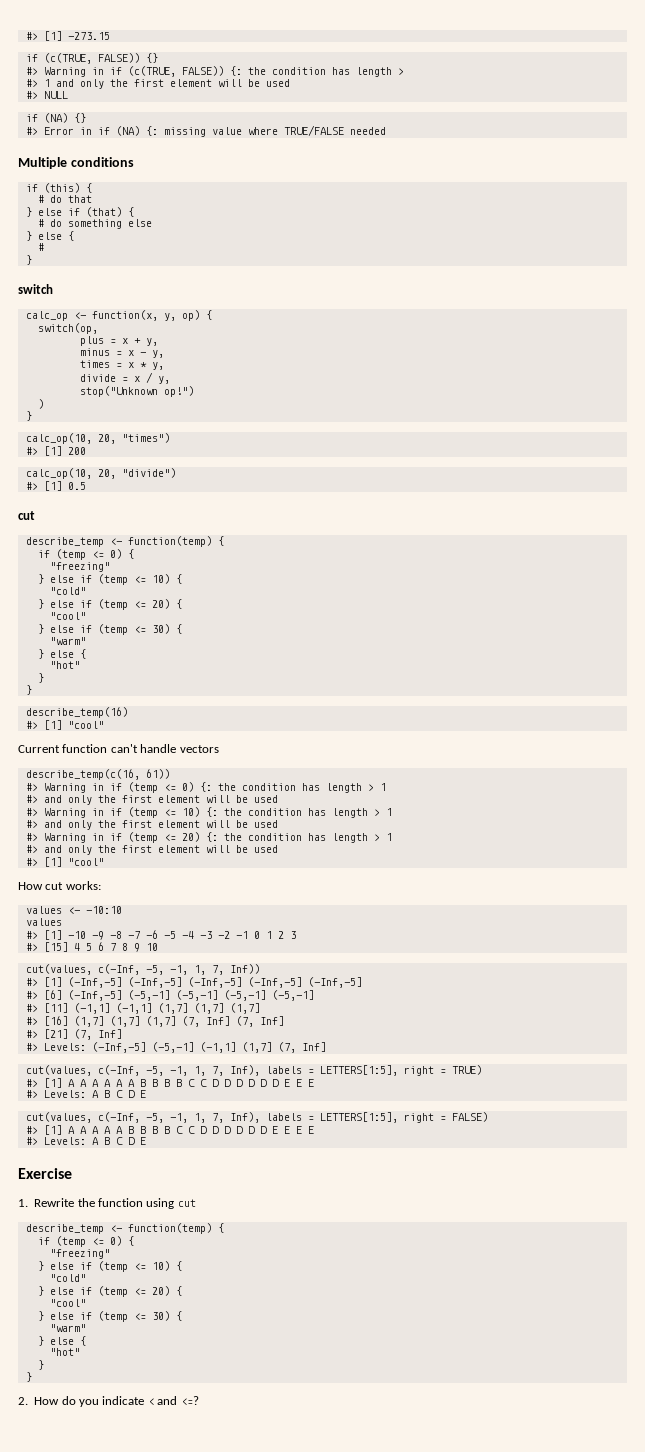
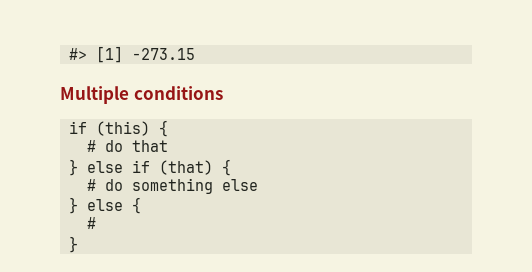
[25,53,158,64] [25,66,404,77] [25,79,290,89] [25,91,68,99] [25,113,86,123] [25,125,386,137] // if (c(TRUE, FALSE)) {} // #> Warning in if (c(TRUE, FALSE)) {: the condition has length > // #> 1 and only the first element will be used // #> NULL // if (NA) {} // #> Error in if (NA) {: missing value where TRUE/FALSE needed -> (195, 54) none
[18,284,53,294] [25,310,212,321] [37,323,98,334] [79,336,158,346] [79,348,164,358] [79,360,164,370] [79,372,170,384] [79,386,194,397] [37,399,44,409] [25,411,32,421] [25,433,170,444] [25,446,86,456] [25,468,176,479] [25,481,86,491] [18,511,35,520] [25,536,224,547] [37,549,134,560] [49,562,110,572] [37,574,182,585] [49,587,86,595] [37,599,182,610] [49,612,86,620] [37,624,182,635] [49,637,86,645] [37,649,86,659] [49,661,80,669] [37,673,44,683] [25,685,32,695] [25,707,128,718] [25,720,104,730] [18,744,219,753] [25,769,170,780] [25,782,386,793] [25,795,278,805] [25,807,392,818] [25,820,278,830] [25,832,392,843] [25,845,278,855] [25,857,104,867] [18,881,101,890] [25,906,122,914] [25,918,62,926] [25,930,296,940] [25,942,158,952] [25,964,260,975] [25,977,362,988] [25,990,314,1001] [25,1003,260,1014] [25,1016,284,1027] [25,1029,122,1040] [25,1042,326,1053] [25,1065,482,1076] [25,1078,314,1088] [25,1090,146,1098] [25,1112,488,1123] [25,1125,314,1135] [25,1137,146,1145] [18,1168,72,1179] [18,1198,196,1209] [25,1223,224,1234] [37,1236,134,1247] [49,1249,110,1259] [37,1261,182,1272] [49,1274,86,1282] [37,1286,182,1297] [49,1299,86,1307] [37,1311,182,1322] [49,1324,86,1332] [37,1336,86,1346] [49,1348,80,1356] [37,1360,44,1370] [25,1372,32,1382] [18,1396,199,1407] // switch // calc_op <- function(x, y, op) { // switch(op, // plus = x + y, // minus = x - y, // times = x * y, // divide = x / y, // stop("Unknown op!") // ) // } // calc_op(10, 20, "times") // #> [1] 200 // calc_op(10, 20, "divide") // #> [1] 0.5 // cut // describe_temp <- function(temp) { // if (temp <= 0) { // "freezing" // } else if (temp <= 10) { // "cold" // } else if (temp <= 20) { // "cool" // } else if (temp <= 30) { // "warm" // } else { // "hot" // } // } // describe_temp(16) // #> [1] "cool" // Current function can't handle vectors // describe_temp(c(16, 61)) // #> Warning in if (temp <= 0) {: the condition has length > 1 // #> and only the first element will be used // #> Warning in if (temp <= 10) {: the condition has length > 1 // #> and only the first element will be used // #> Warning in if (temp <= 20) {: the condition has length > 1 // #> and only the first element will be used // #> [1] "cool" // How cut works: // values <- -10:10 // values // #> [1] -10 -9 -8 -7 -6 -5 -4 -3 -2 -1 0 1 2 3 // #> [15] 4 5 6 7 8 9 10 // cut(values, c(-Inf, -5, -1, 1, 7, Inf)) // #> [1] (-Inf,-5] (-Inf,-5] (-Inf,-5] (-Inf,-5] (-Inf,-5] // #> [6] (-Inf,-5] (-5,-1] (-5,-1] (-5,-1] (-5,-1] // #> [11] (-1,1] (-1,1] (1,7] (1,7] (1,7] // #> [16] (1,7] (1,7] (1,7] (7, Inf] (7, Inf] // #> [21] (7, Inf] // #> Levels: (-Inf,-5] (-5,-1] (-1,1] (1,7] (7, Inf] // cut(values, c(-Inf, -5, -1, 1, 7, Inf), labels = LETTERS[1:5], right = TRUE) // #> [1] A A A A A A B B B B C C D D D D D D E E E // #> Levels: A B C D E // cut(values, c(-Inf, -5, -1, 1, 7, Inf), labels = LETTERS[1:5], right = FALSE) // #> [1] A A A A A B B B B C C D D D D D D E E E E // #> Levels: A B C D E // Exercise // 1. Rewrite the function using cut // describe_temp <- function(temp) { // if (temp <= 0) { // "freezing" // } else if (temp <= 10) { // "cold" // } else if (temp <= 20) { // "cool" // } else if (temp <= 30) { // "warm" // } else { // "hot" // } // } // 2. How do you indicate < and <=? -> (78, 244) none

